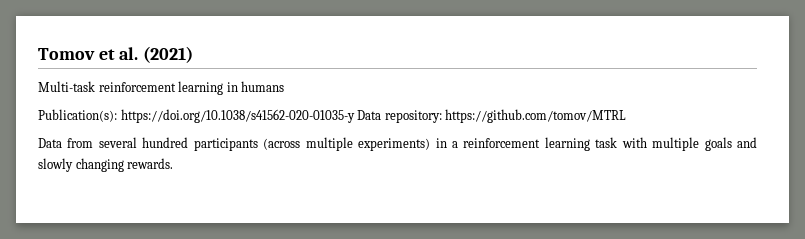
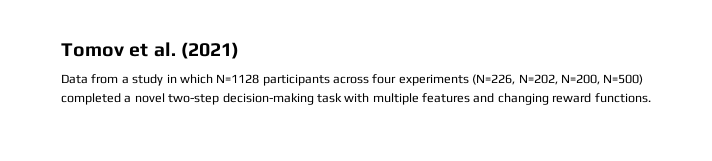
[38,81,285,95] [38,109,627,123] [38,137,757,151] [38,158,174,172] Multi-task reinforcement learning in humans // Publication(s): https://doi.org/10.1038/s41562-020-01035-y Data repository: https://github.com/tomov/MTRL // Data from several hundred participants (across multiple experiments) in a reinforcement learning task with multiple goals and slowly changing rewards. -> [61,74,644,86] [61,93,651,105] Data from a study in which N=1128 participants across four experiments (N=226, N=202, N=200, N=500) completed a novel two-step decision-making task with multiple features and changing reward functions.

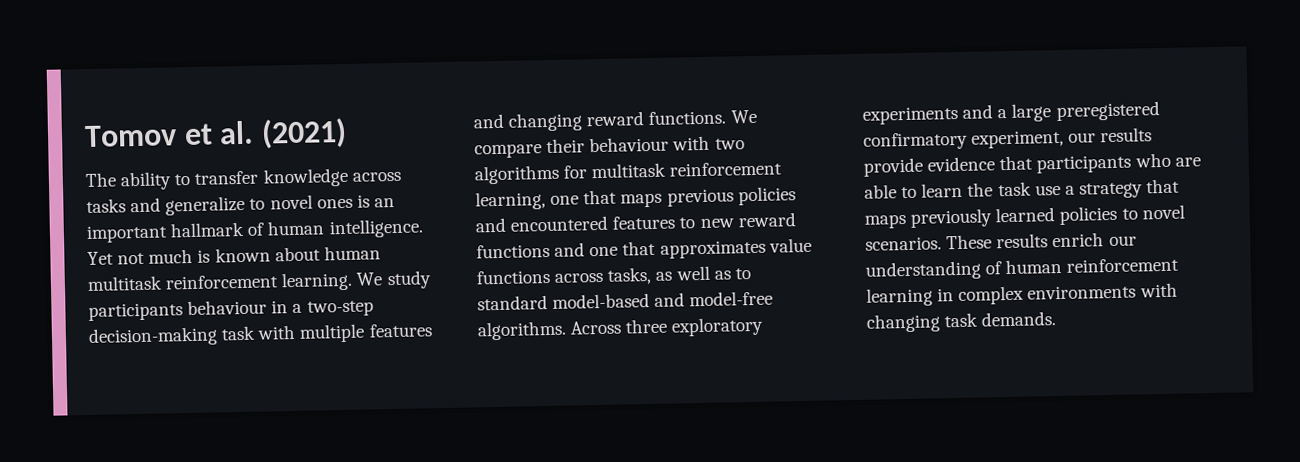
[61,74,644,86] [61,93,165,105] Data from a study in which N=1128 participants across four experiments (N=226, N=202, N=200, N=500) completed a novel -> [85,167,401,191] [86,194,395,216] [86,218,424,244] [87,245,381,266] [87,270,432,292] [88,299,303,321] The ability to transfer knowledge across tasks and generalize to novel ones is an important hallmark of human intelligence. Yet not much is known about human multitask reinforcement learning. We study participants behaviour in a
(651, 98) none -> [730,109,757,124] [474,135,745,159] [474,161,783,185] [475,186,796,211] [475,212,796,233] [476,237,812,259] [476,265,751,285] [477,290,774,311] [477,316,765,341] [862,101,1160,125] [863,127,1153,151] [863,152,1201,177] [864,178,1181,199] [864,204,1185,229] [865,232,1137,251] [865,257,1180,281] [866,282,1178,307] [866,311,1057,333] We compare their behaviour with two algorithms for multitask reinforcement learning, one that maps previous policies and encountered features to new reward functions and one that approximates value functions across tasks, as well as to standard model-based and model-free algorithms. Across three exploratory experiments and a large preregistered confirmatory experiment, our results provide evidence that participants who are able to learn the task use a strategy that maps previously learned policies to novel scenarios. These results enrich our understanding of human reinforcement learning in complex environments with changing task demands.

